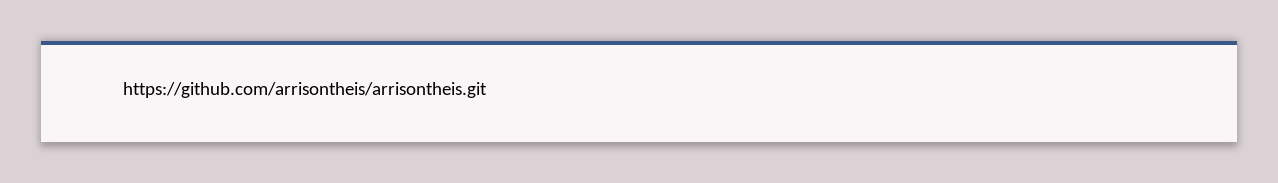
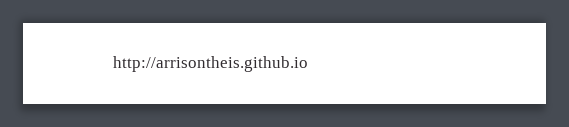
[123,82,487,98] https://github.com/arrisontheis/arrisontheis.git -> [113,56,308,72] http://arrisontheis.github.io

